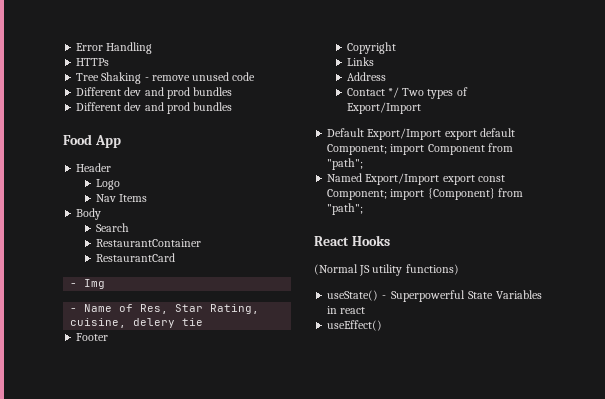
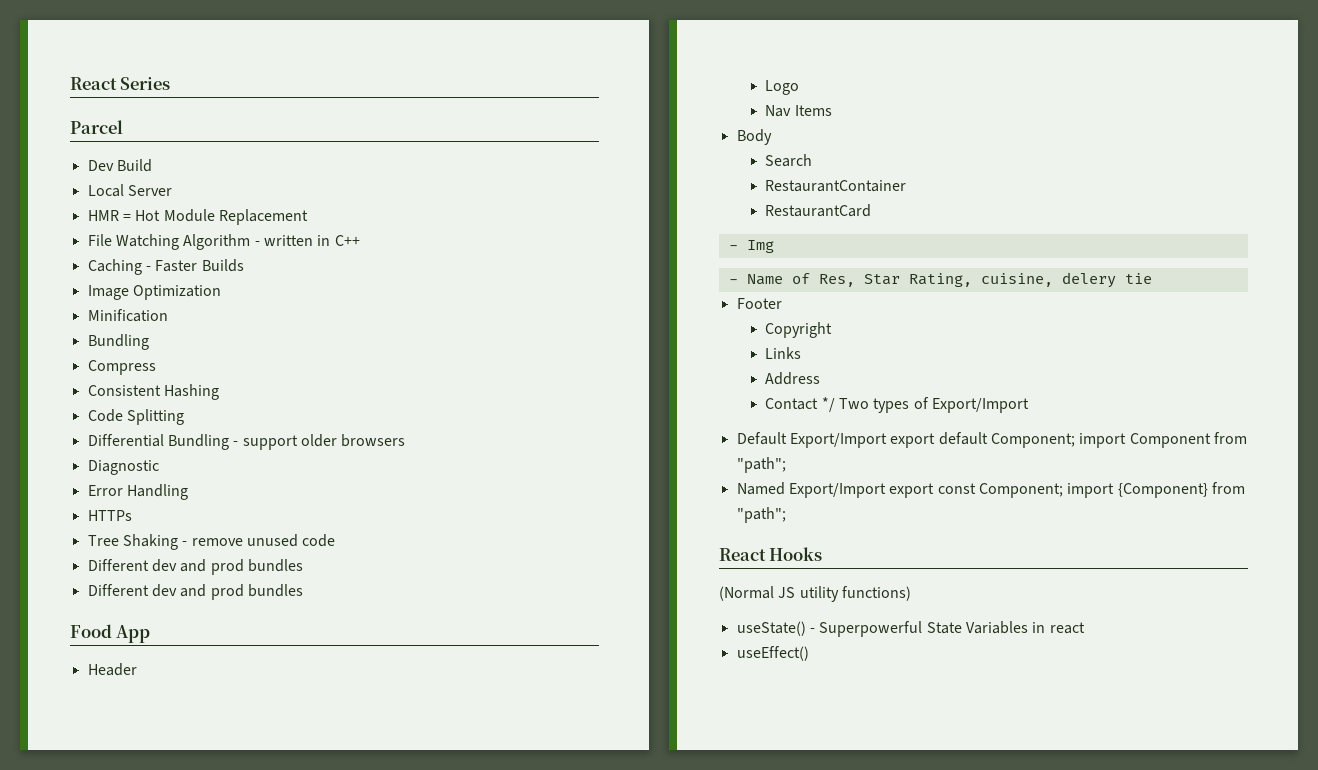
(76, 47) none -> [70,77,171,90] [70,120,123,134] [87,159,152,172] [87,184,172,197] [87,209,308,225] [87,234,360,250] [87,259,244,275] [87,285,221,300] [87,309,168,322] [87,334,149,350] [87,360,156,375] [87,384,219,400] [87,409,184,425] [87,434,406,450] [87,460,159,475] React Series // Parcel // Dev Build // Local Server // HMR = Hot Module Replacement // File Watching Algorithm - written in C++ // Caching - Faster Builds // Image Optimization // Minification // Bundling // Compress // Consistent Hashing // Code Splitting // Differential Bundling - support older browsers // Diagnostic //

